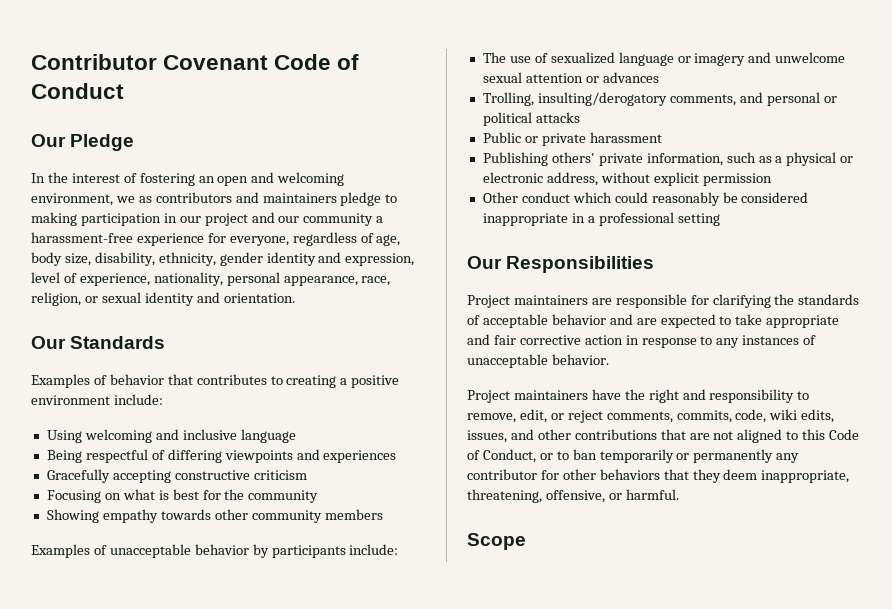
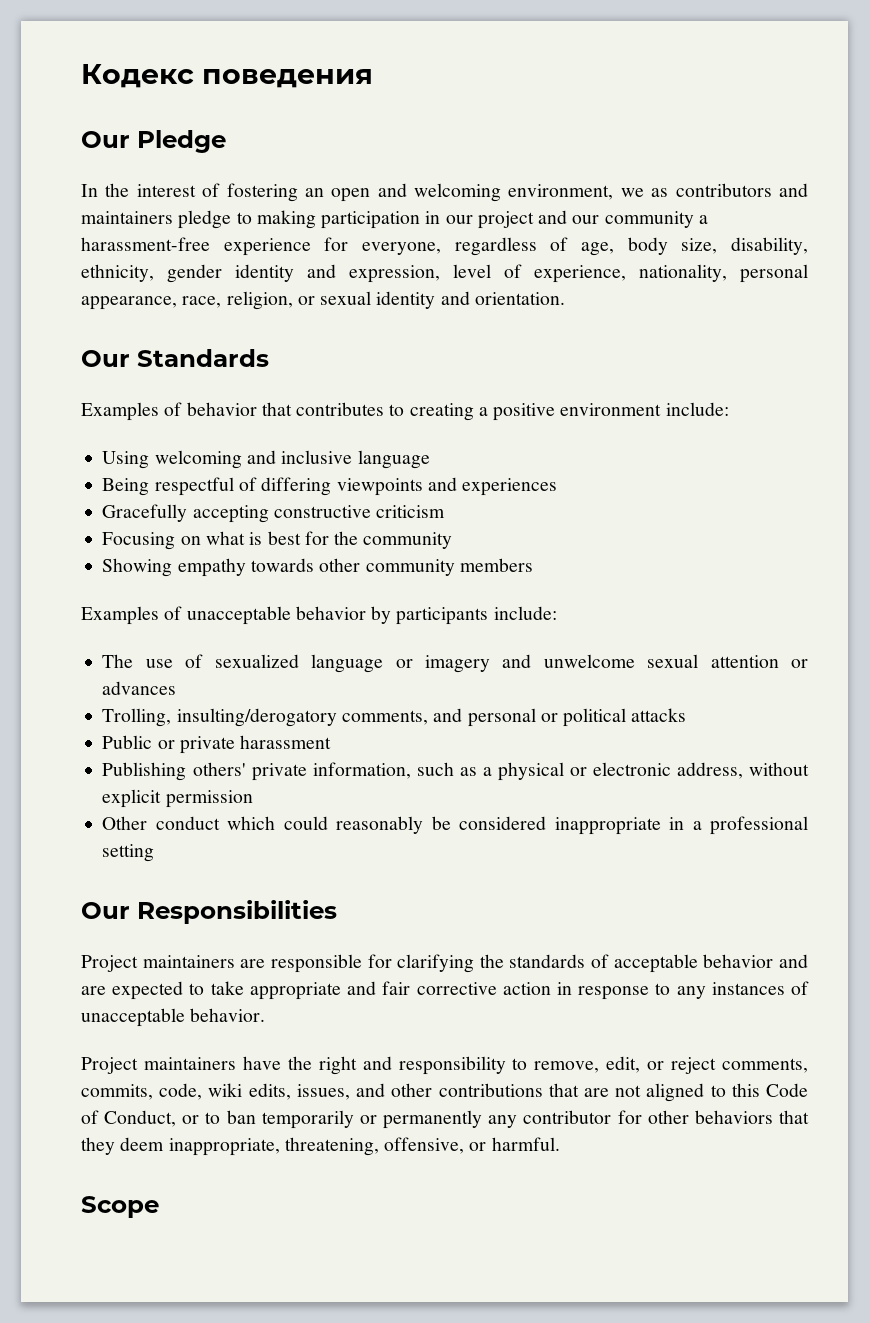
[31,54,360,70] [31,83,124,99] Contributor Covenant Code of Conduct -> [81,64,373,88] Кодекс поведения

